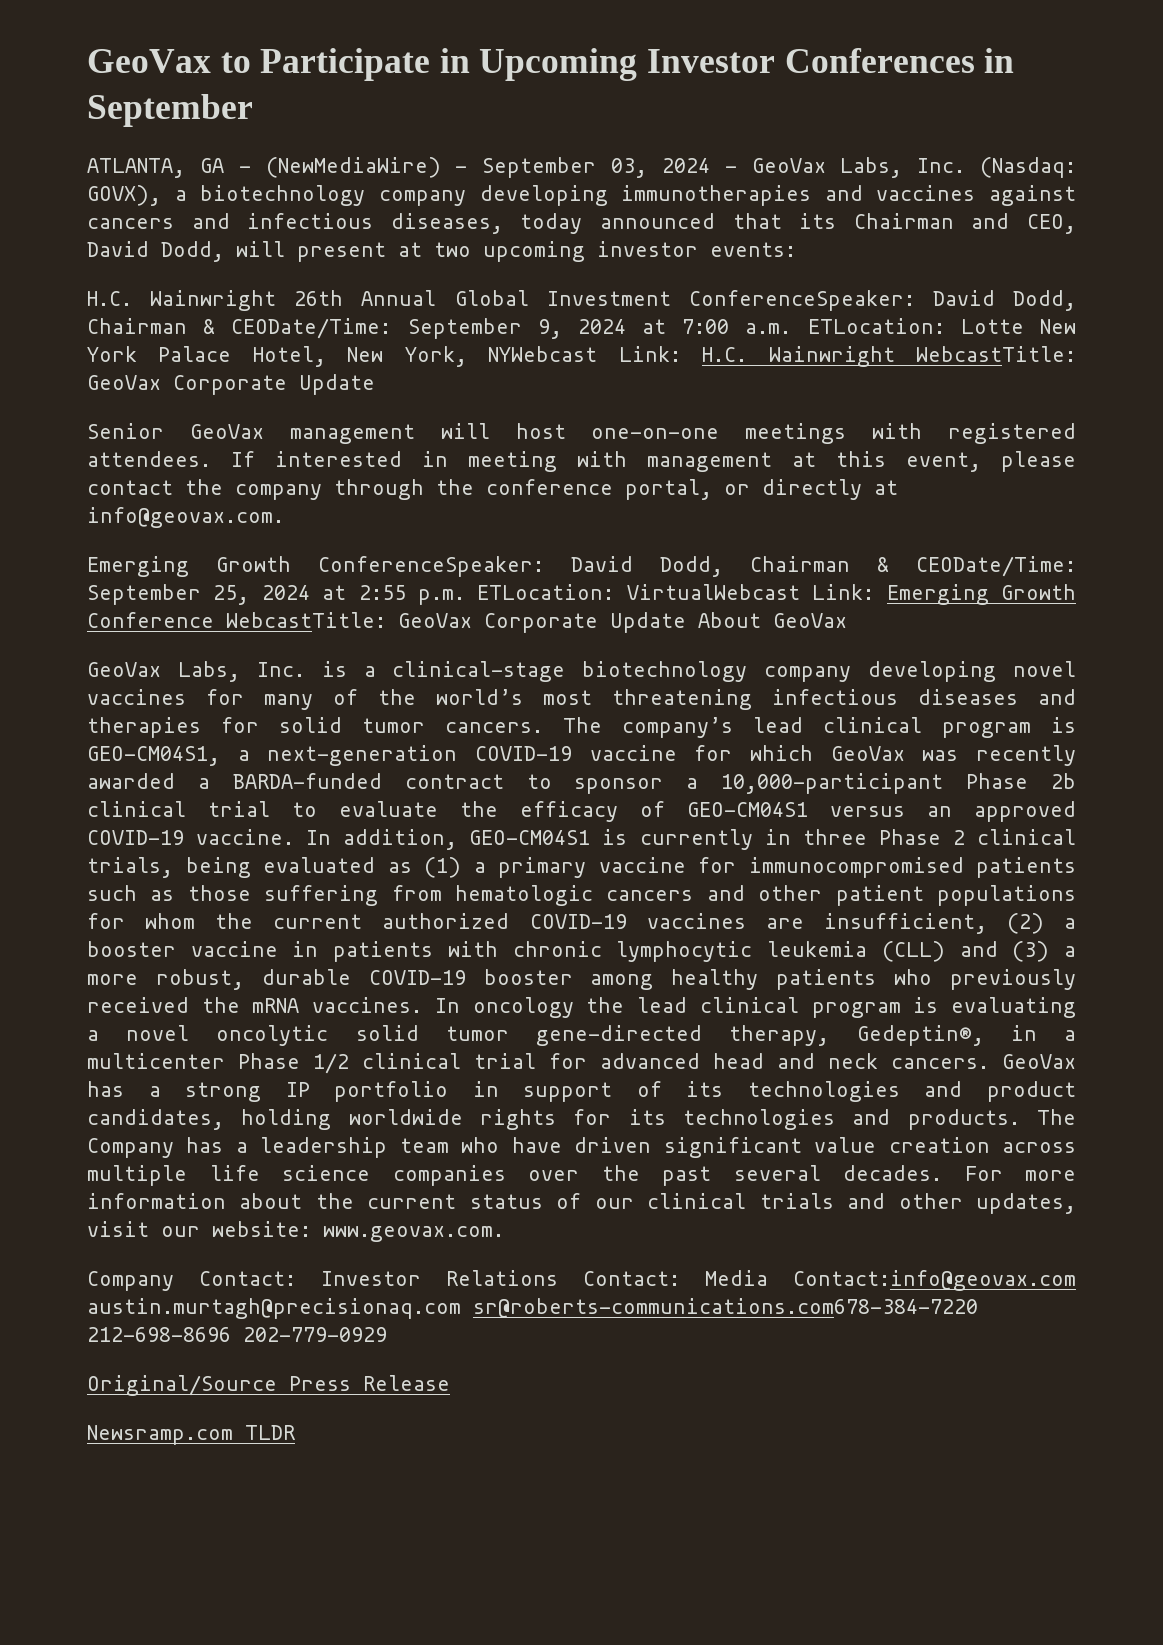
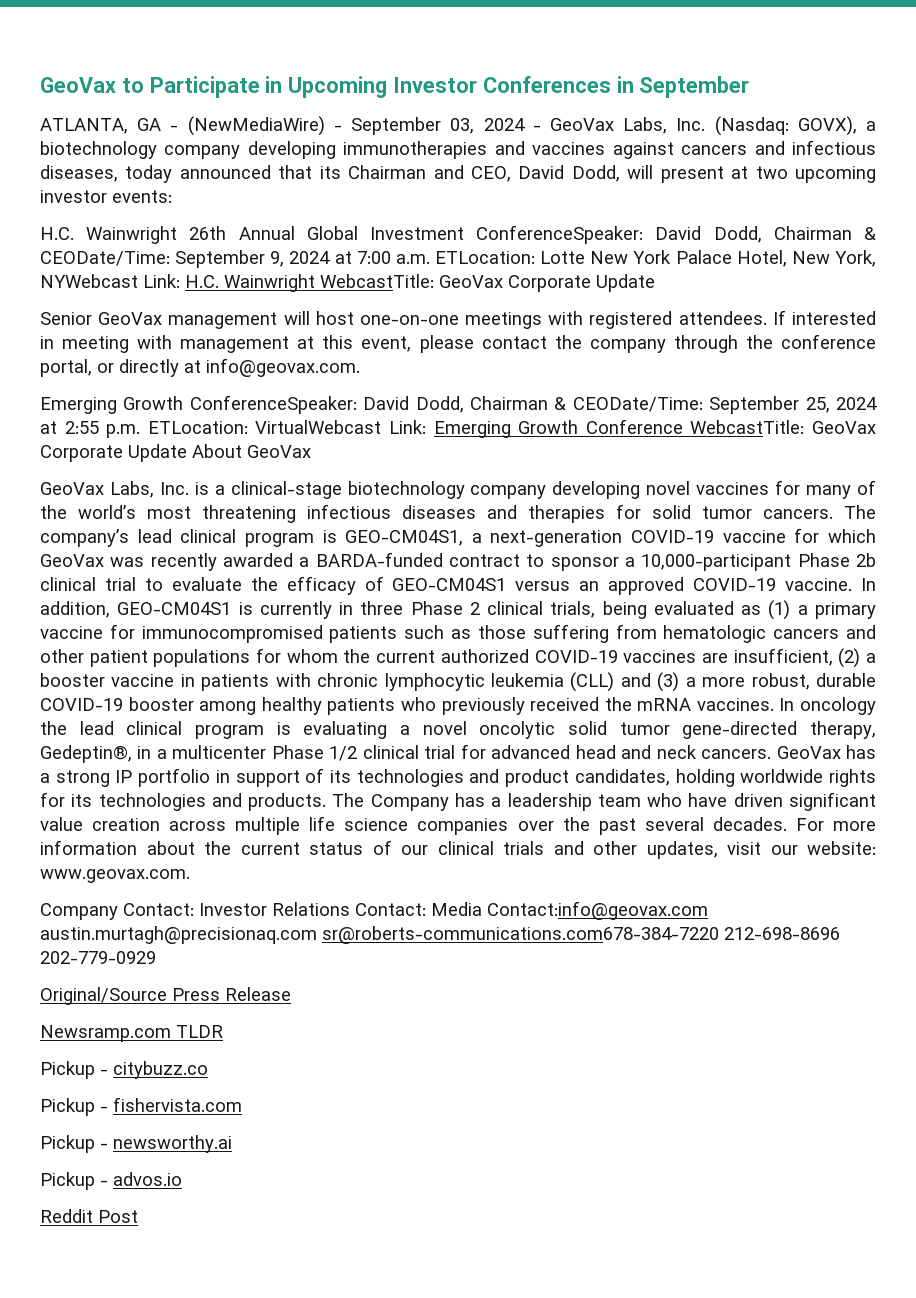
(295, 1432) none -> [40,1061,208,1079] [40,1097,242,1116] [40,1135,232,1153] [40,1172,182,1190] [40,1209,138,1223] // Pickup - citybuzz.co // Pickup - fishervista.com // Pickup - newsworthy.ai // Pickup - advos.io // Reddit Post

